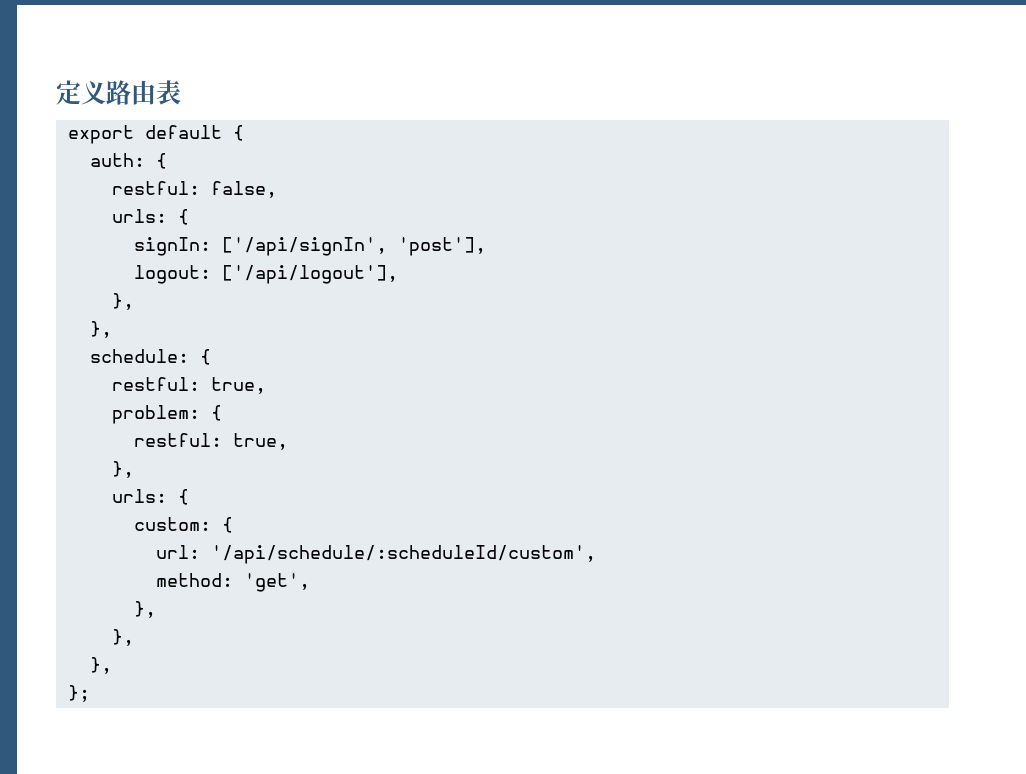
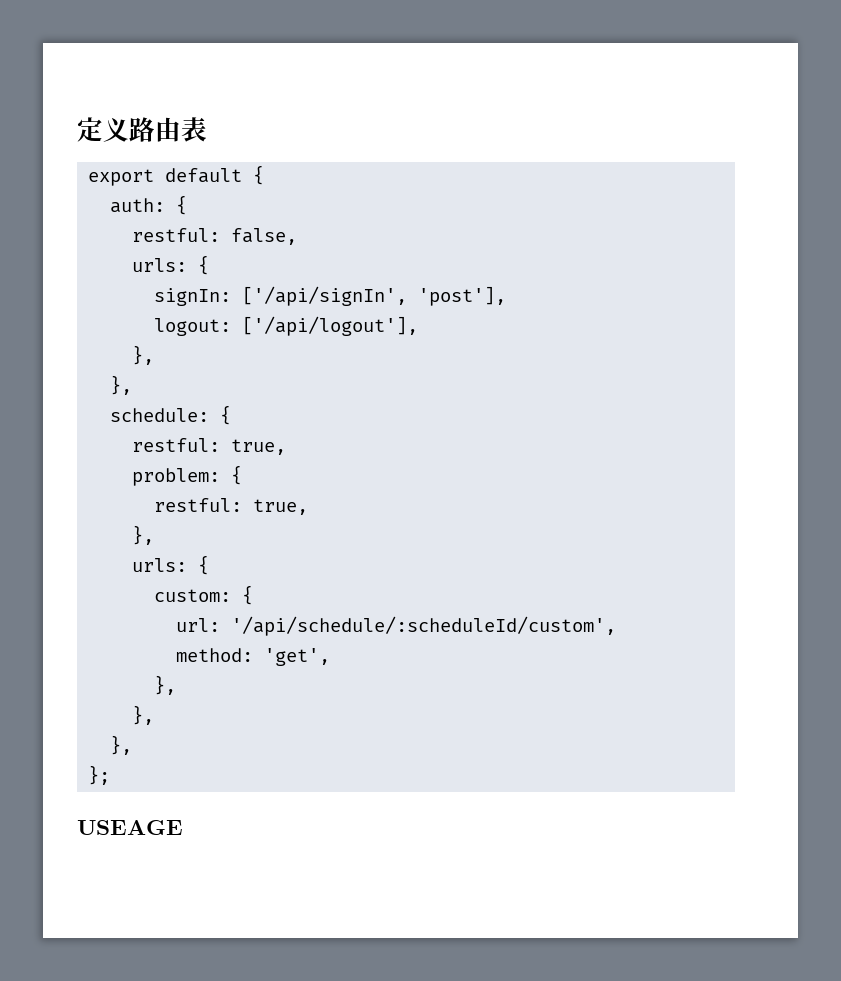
(90, 693) none -> [77,820,183,835] // USEAGE

